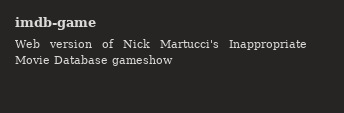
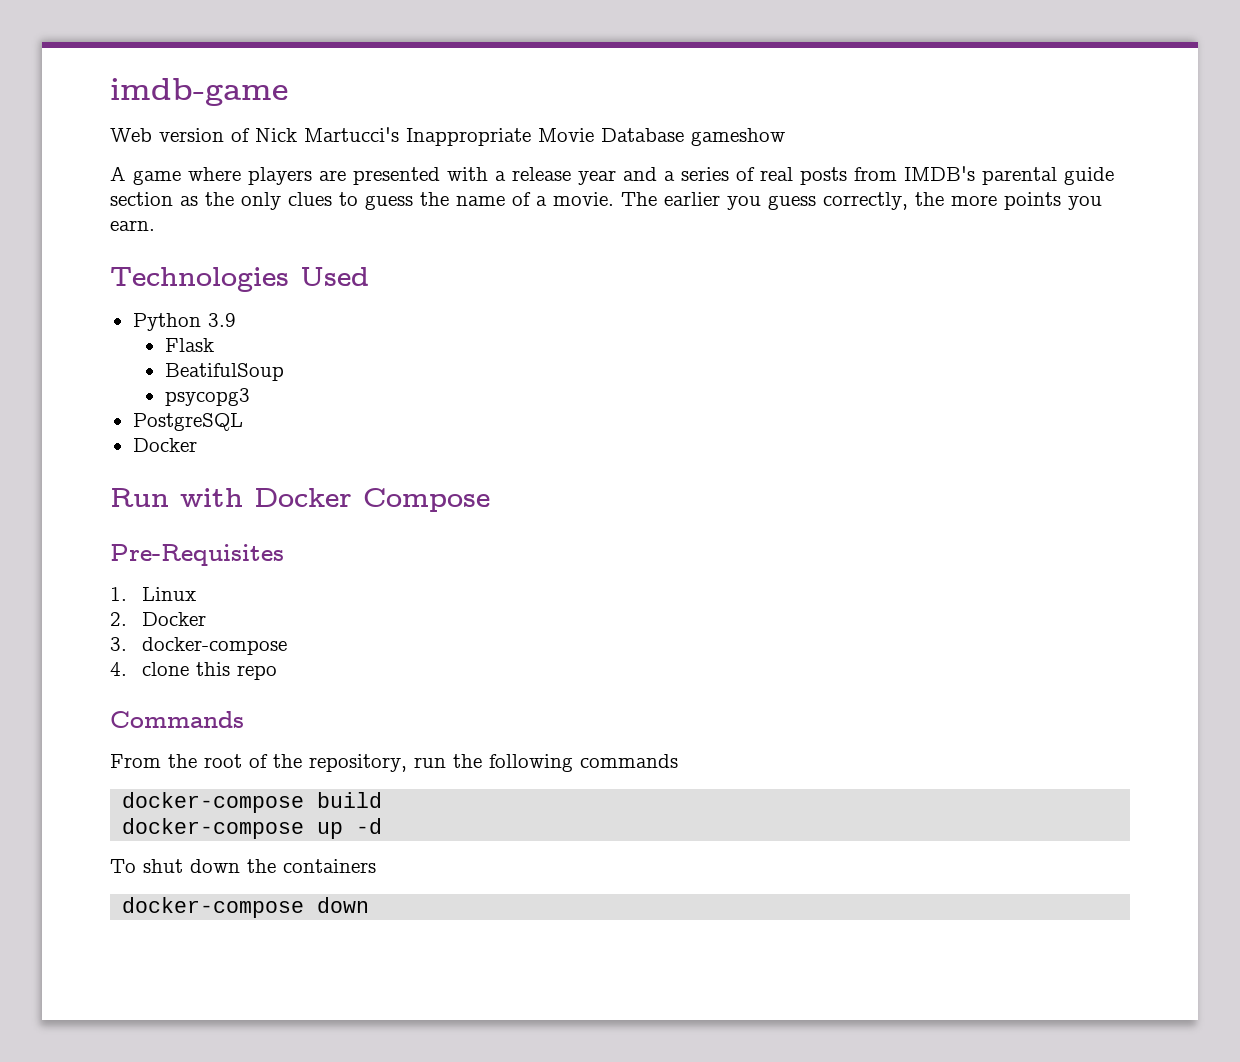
(173, 60) none -> [110,166,1114,185] [110,192,1102,210] [110,220,155,231] [110,267,369,292] [132,313,236,331] [164,338,214,352] [164,363,284,381] [164,388,250,406] [132,413,243,431] [132,438,197,452] [110,488,490,512] [110,544,284,566] [110,587,197,601] [110,612,207,626] [110,637,288,655] [110,662,278,680] [110,711,244,728] [110,754,678,772] [122,792,383,813] [122,818,383,839] [110,859,376,873] [122,897,370,918] // A game where players are presented with a release year and a series of real posts from IMDB's parental guide section as the only clues to guess the name of a movie. The earlier you guess correctly, the more points you earn. // Technologies Used // Python 3.9 // Flask // BeatifulSoup // psycopg3 // PostgreSQL // Docker // Run with Docker Compose // Pre-Requisites // 1. Linux // 2. Docker // 3. docker-compose // 4. clone this repo // Commands // From the root of the repository, run the following commands // docker-compose build // docker-compose up -d // To shut down the containers // docker-compose down

